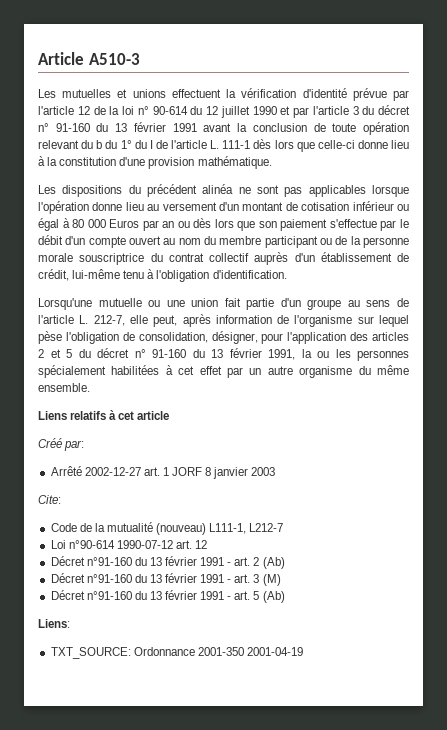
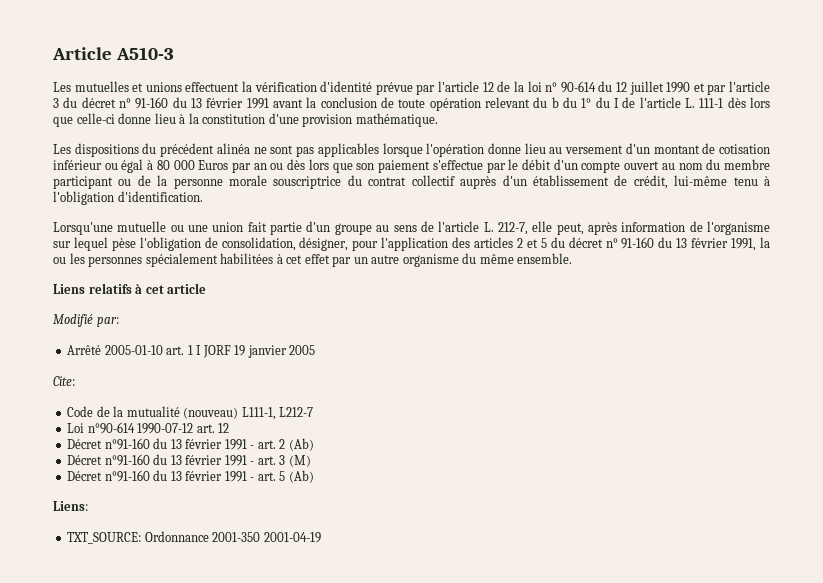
[38,438,62,448] Créé -> [53,314,93,327] Modifié
[84,467,141,476] 2002-12-27 -> [104,345,163,355] 2005-01-10
[172,467,276,479] JORF 8 janvier 2003 -> [196,345,316,358] I JORF 19 janvier 2005

